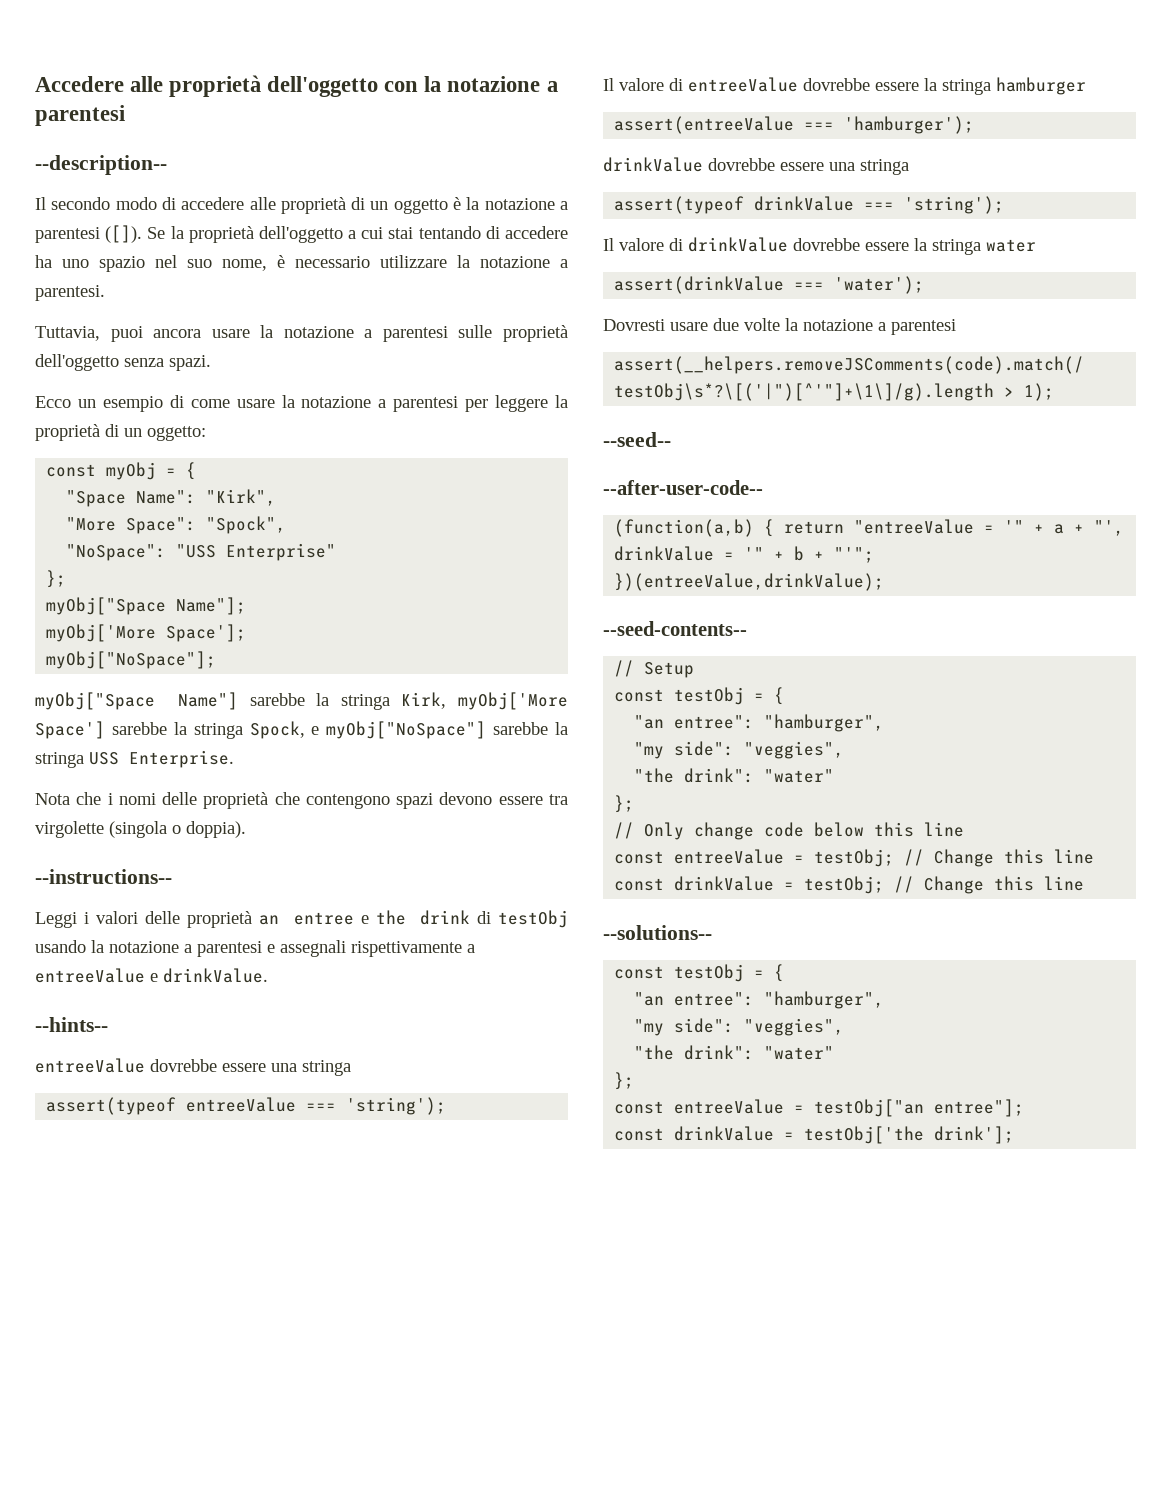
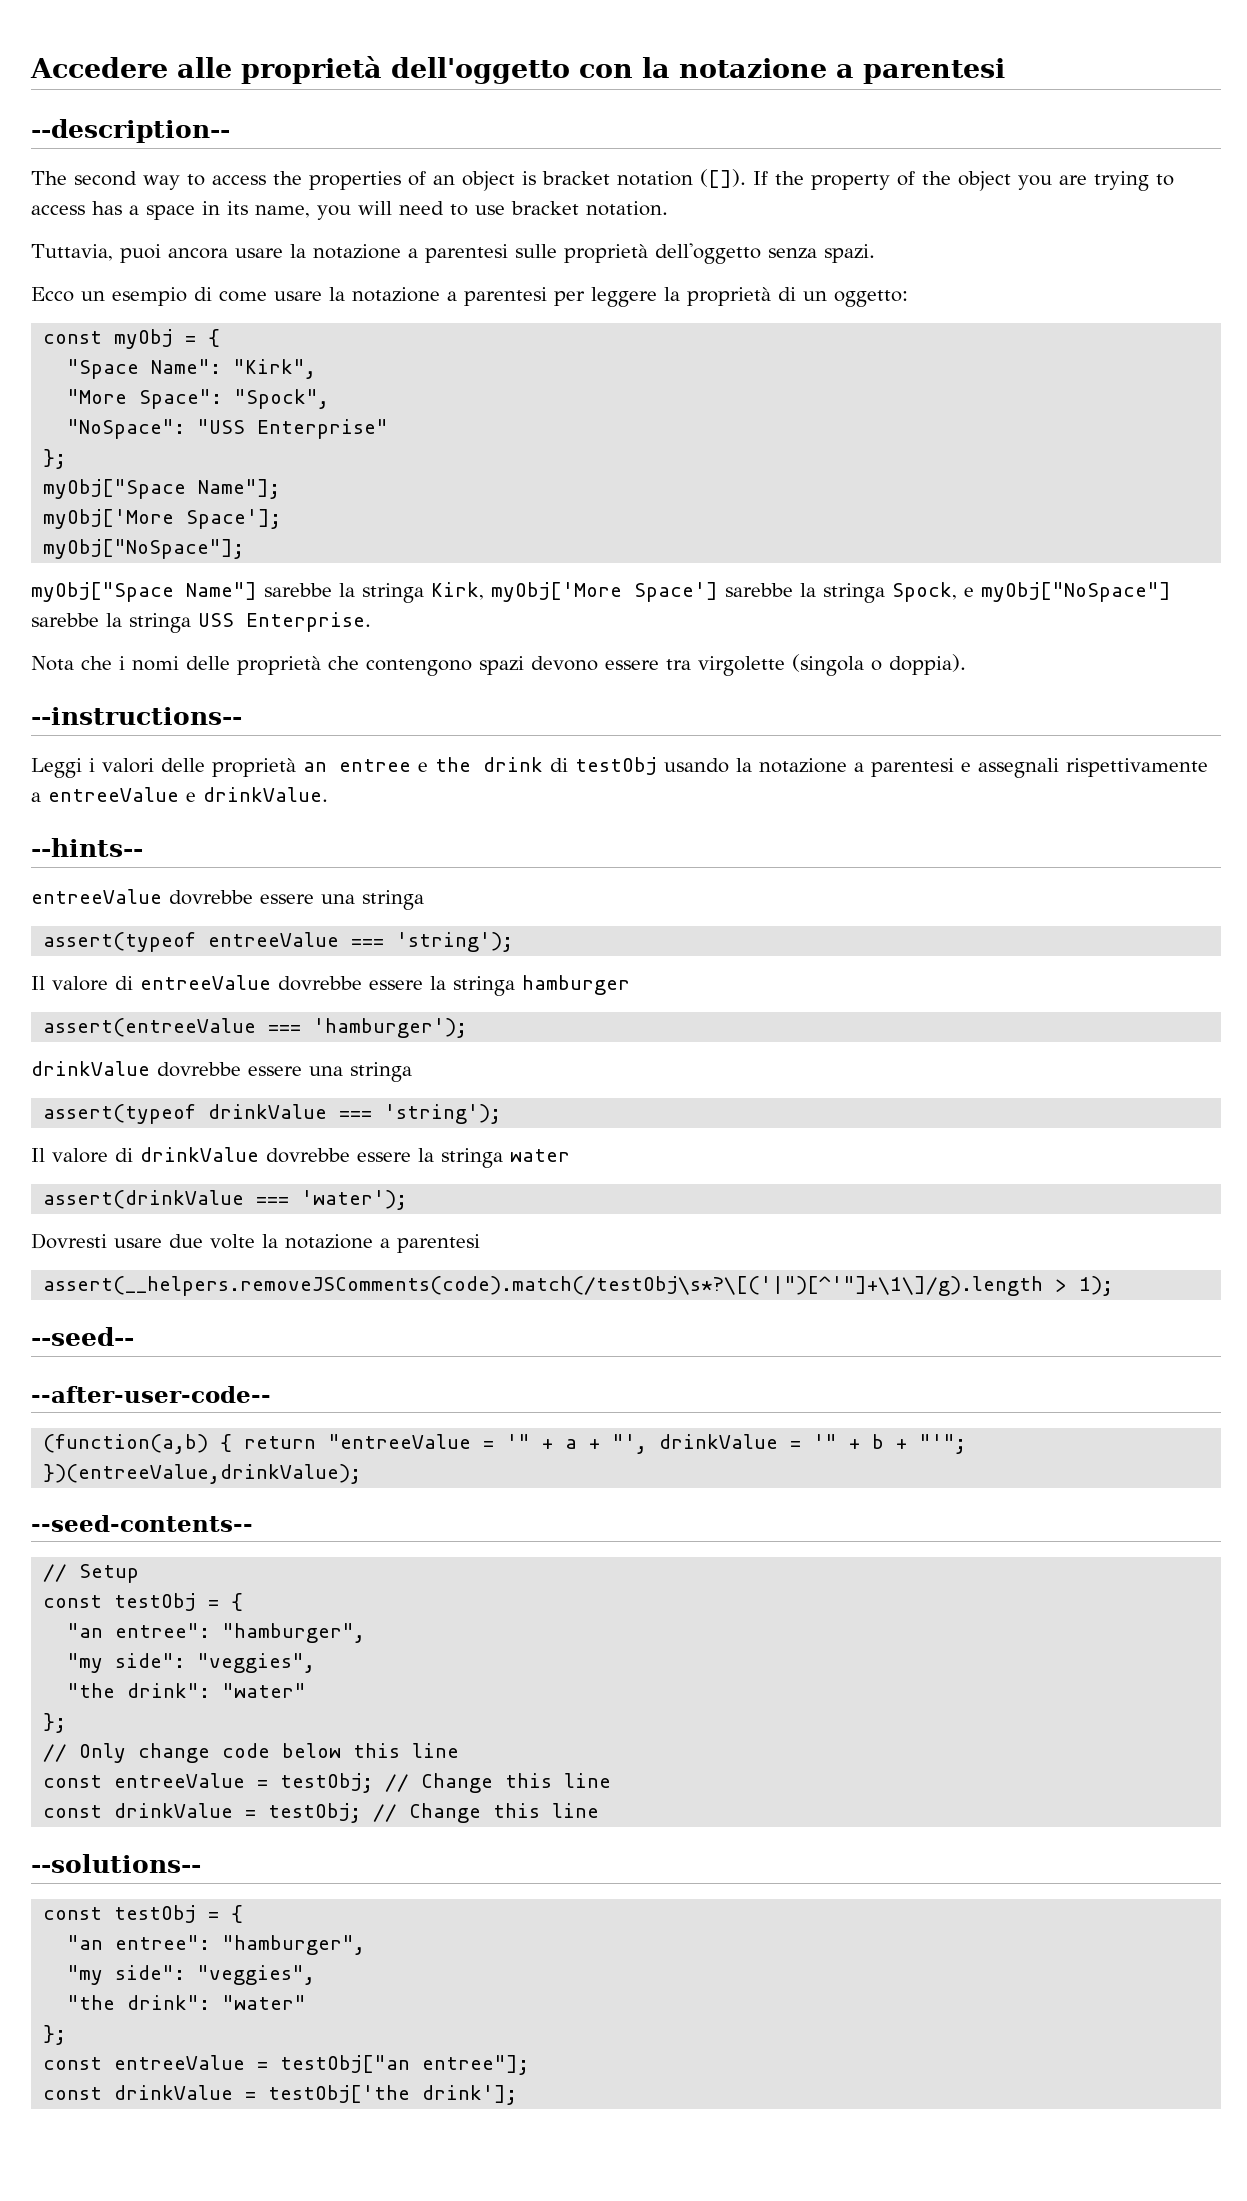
[35,197,569,214] [35,225,568,243] [35,255,568,272] [35,285,105,301] Il secondo modo di accedere alle proprietà di un oggetto è la notazione a parentesi ([]). Se la proprietà dell'oggetto a cui stai tentando di accedere ha uno spazio nel suo nome, è necessario utilizzare la notazione a parentesi. -> [31,169,1174,191] [31,201,668,220] The second way to access the properties of an object is bracket notation ([]). If the property of the object you are trying to access has a space in its name, you will need to use bracket notation.

